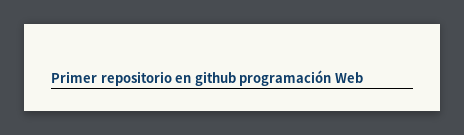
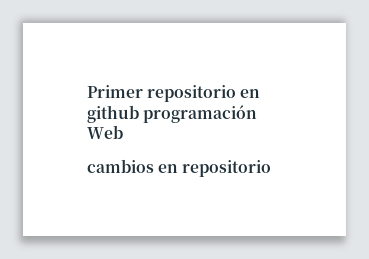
(363, 77) none -> [87,159,272,177] // cambios en repositorio

